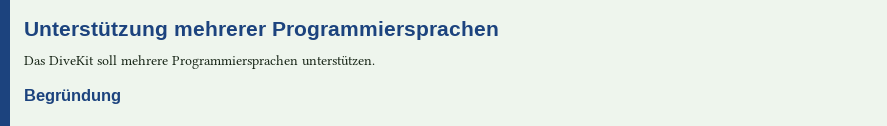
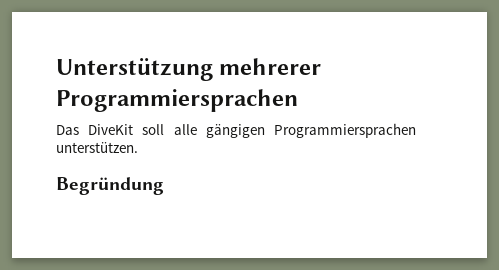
[121,55,168,65] mehrere -> [173,124,265,138] alle gängigen

